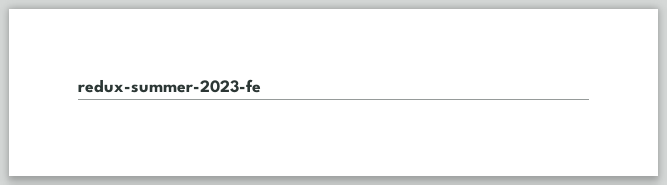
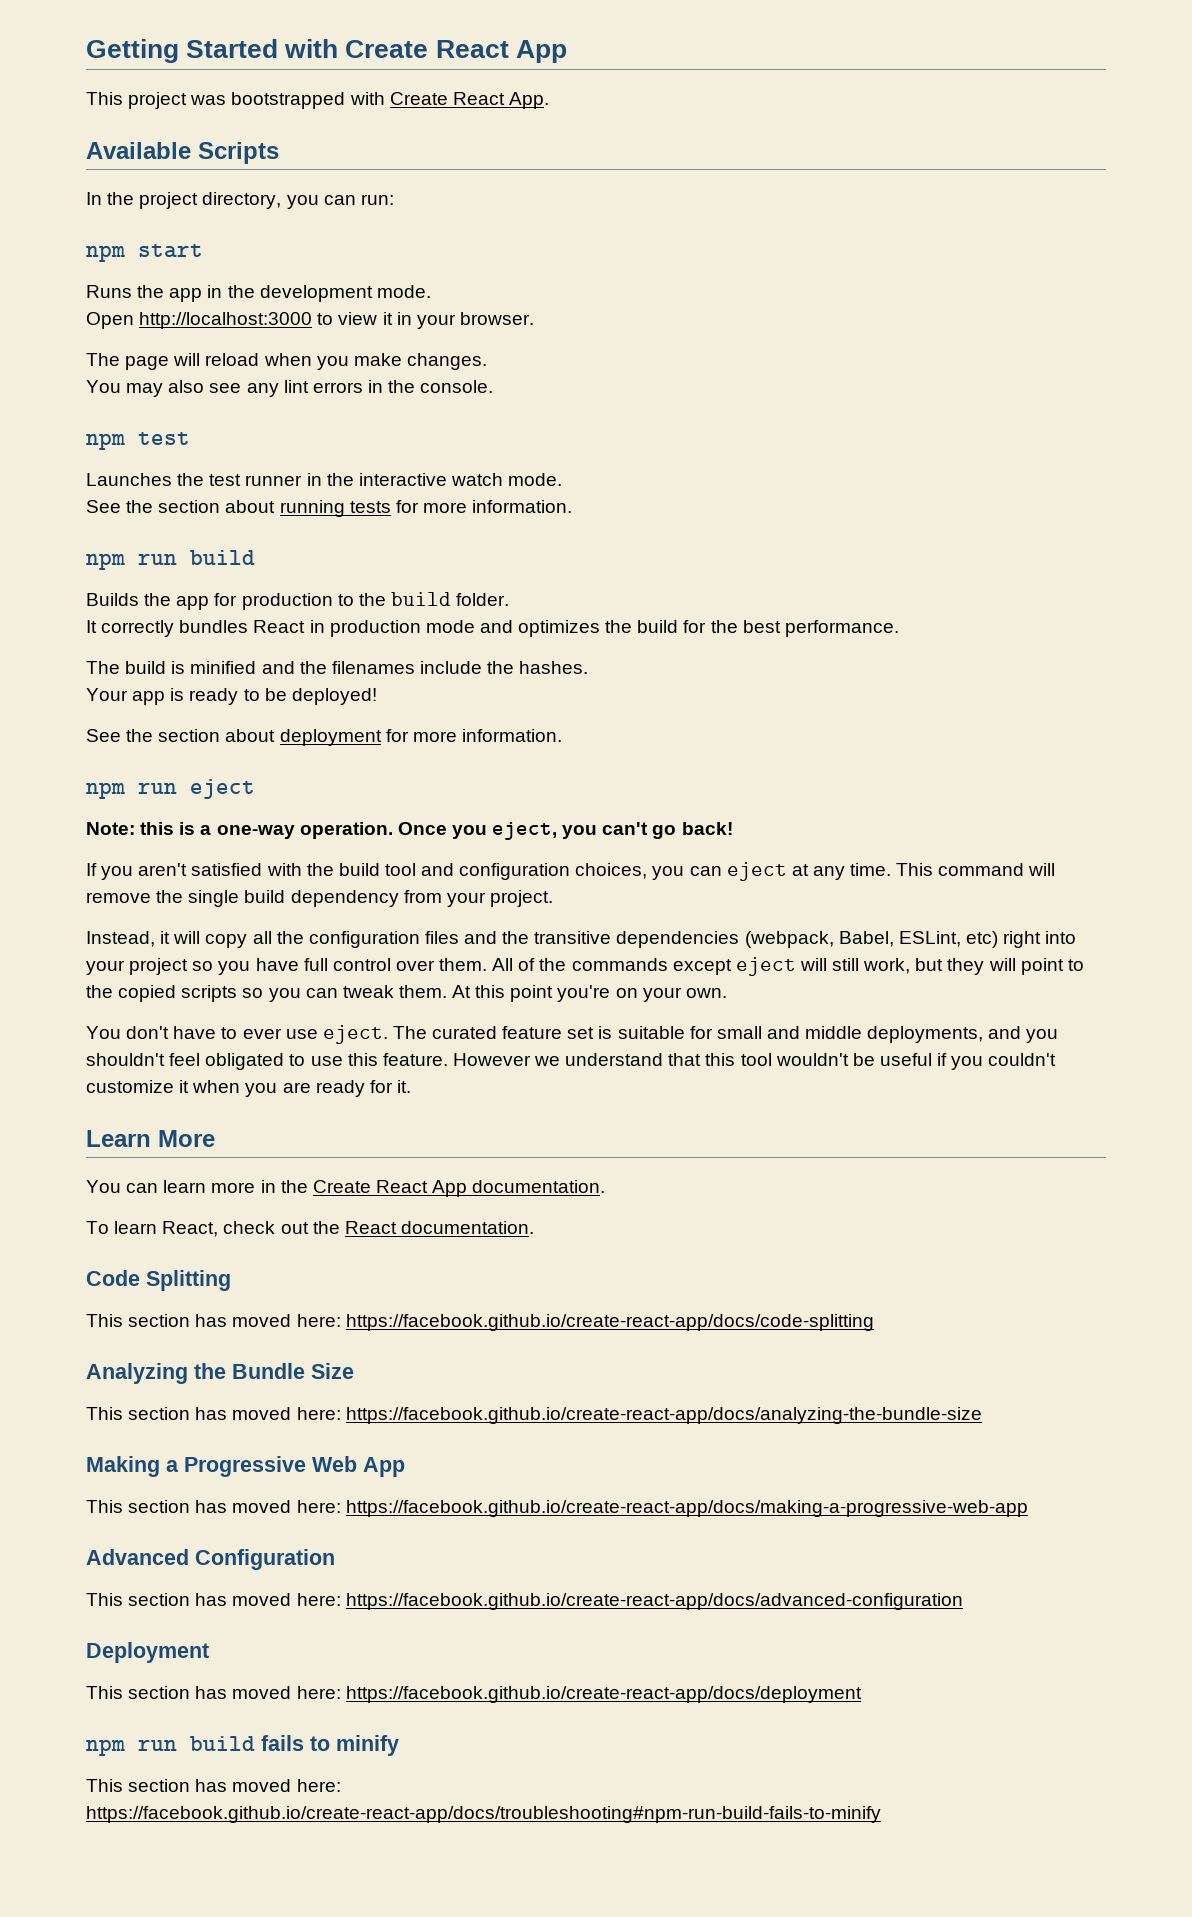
[78,79,261,93] redux-summer-2023-fe -> [86,39,567,63] [86,92,549,109] [86,142,279,164] [86,192,394,209] [86,244,203,262] [86,285,431,302] [86,312,534,329] [86,353,487,370] [86,380,494,397] [86,432,190,450] [86,473,563,486] [86,500,573,517] [86,550,255,570] [86,592,510,610] [86,620,899,637] [86,661,589,674] [86,688,377,705] [86,729,562,746] [86,779,255,799] [86,822,733,840] [86,862,1056,881] [86,890,553,907] [86,931,1077,948] [86,957,1084,976] [86,985,727,1002] [86,1025,1059,1044] [86,1053,1057,1070] [86,1080,411,1097] [86,1130,215,1147] [86,1180,606,1197] [86,1221,534,1237] [86,1270,231,1291] [86,1314,874,1331] [86,1363,354,1384] [86,1407,982,1424] [86,1456,405,1477] [86,1500,1028,1517] [86,1549,335,1570] [86,1593,963,1610] [86,1642,209,1663] [86,1686,862,1703] [86,1735,399,1756] [86,1779,341,1792] [86,1806,881,1823] Getting Started with Create React App // This project was bootstrapped with Create React App. // Available Scripts // In the project directory, you can run: // npm start // Runs the app in the development mode. // Open http://localhost:3000 to view it in your browser. // The page will reload when you make changes. // You may also see any lint errors in the console. // npm test // Launches the test runner in the interactive watch mode. // See the section about running tests for more information. // npm run build // Builds the app for production to the build folder. // It correctly bundles React in production mode and optimizes the build for the best performance. // The build is minified and the filenames include the hashes. // Your app is ready to be deployed! // See the section about deployment for more information. // npm run eject // Note: this is a one-way operation. Once you eject, you can't go back! // If you aren't satisfied with the build tool and configuration choices, you can eject at any time. This command will remove the single build dependency from your project. // Instead, it will copy all the configuration files and the transitive dependencies (webpack, Babel, ESLint, etc) right into your project so you have full control over them. All of the commands except eject will still work, but they will point to the copied scripts so you can tweak them. At this point you're on your own. // You don't have to ever use eject. The curated feature set is suitable for small and middle deployments, and you shouldn't feel obligated to use this feature. However we understand that this tool wouldn't be useful if you couldn't customize it when you are ready for it. // Learn More // You can learn more in the Create React App documentation. // To learn React, check out the React documentation. // Code Splitting // This section has moved here: https://facebook.github.io/create-react-app/docs/code-splitting // Analyzing the Bundle Size // This section has moved here: https://facebook.github.io/create-react-app/docs/analyzing-the-bundle-size // Making a Progressive Web App // This section has moved here: https://facebook.github.io/create-react-app/docs/making-a-progressive-web-app // Advanced Configuration // This section has moved here: https://facebook.github.io/create-react-app/docs/advanced-configuration // Deployment // This section has moved here: https://facebook.github.io/create-react-app/docs/deployment // npm run build fails to minify // This section has moved here: https://facebook.github.io/create-react-app/docs/troubleshooting#npm-run-build-fails-to-minify

